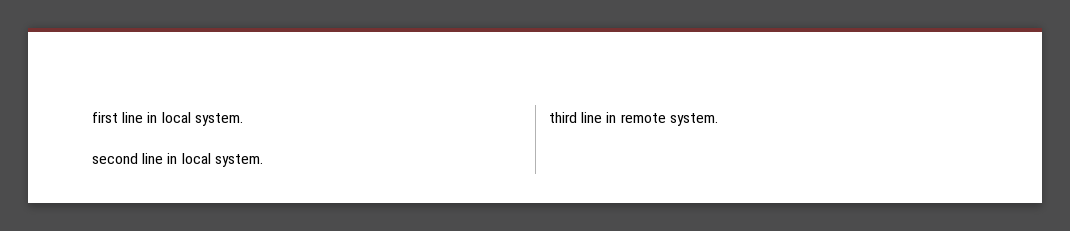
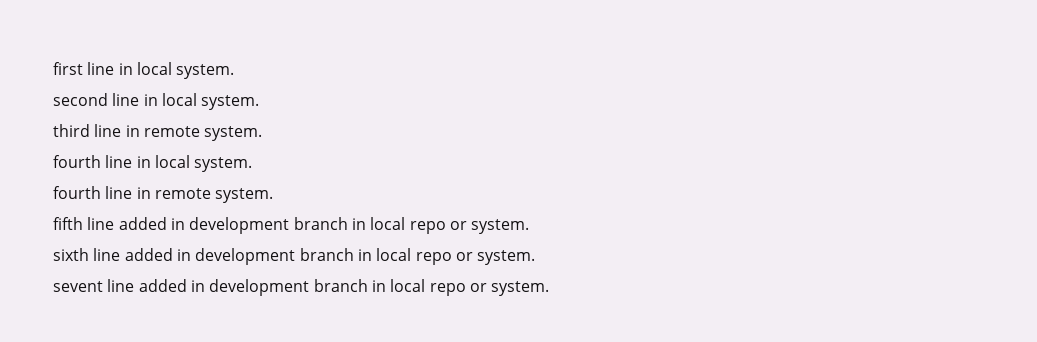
(718, 119) none -> [53,155,253,172] [53,186,274,203] [53,217,530,234] [53,248,536,265] [53,279,550,296] // fourth line in local system. // fourth line in remote system. // fifth line added in development branch in local repo or system. // sixth line added in development branch in local repo or system. // sevent line added in development branch in local repo or system.

